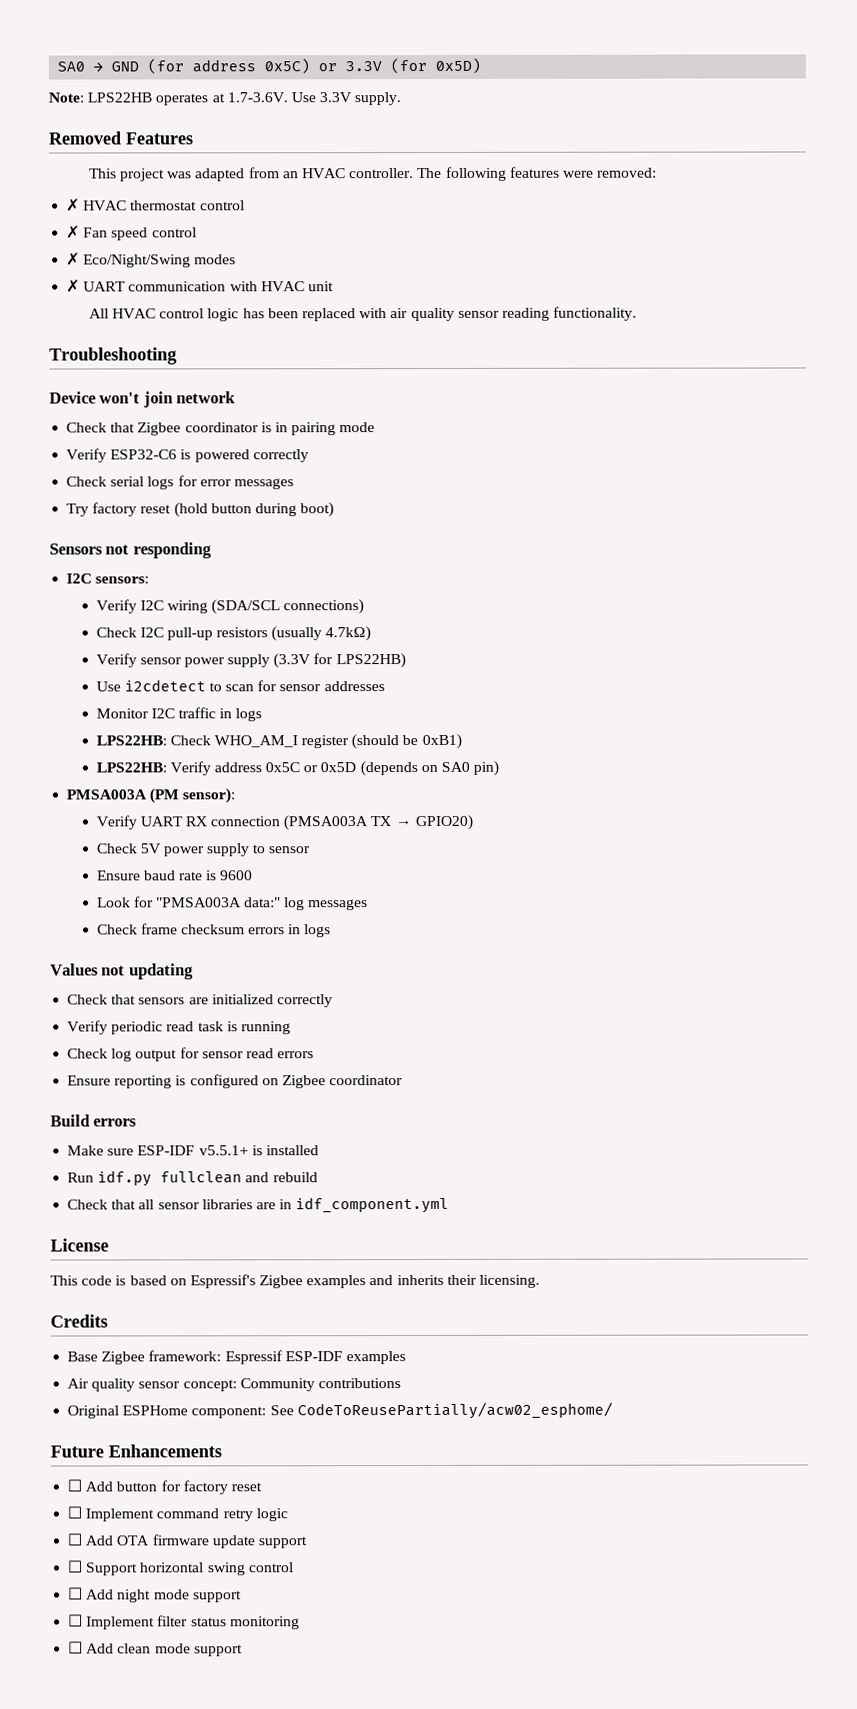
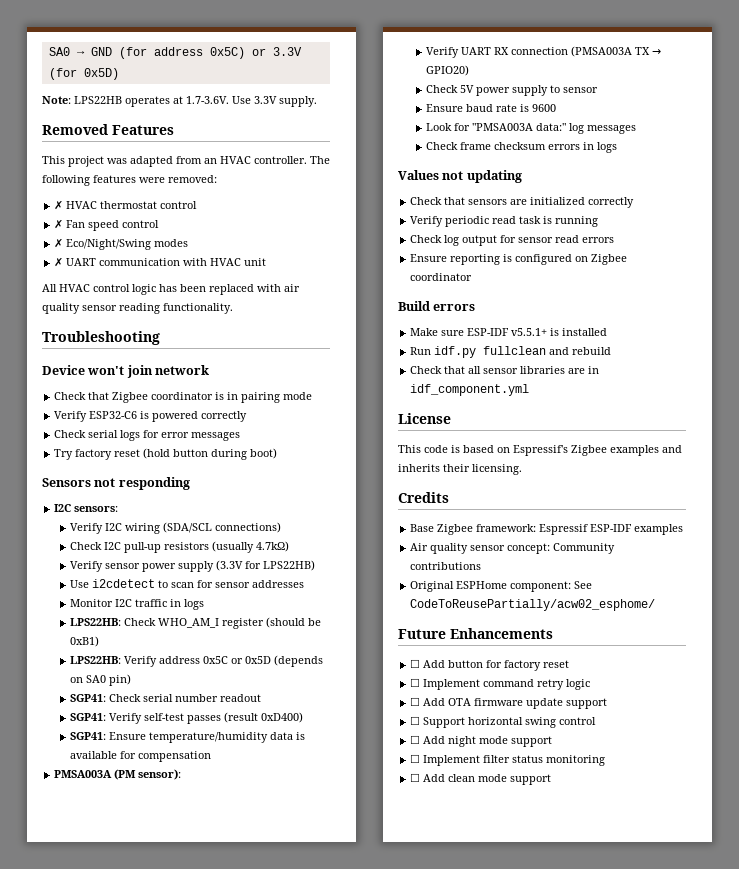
(500, 768) none -> [70,694,262,702] [70,712,304,724] [70,732,306,743] [70,751,212,762] // SGP41: Check serial number readout // SGP41: Verify self-test passes (result 0xD400) // SGP41: Ensure temperature/humidity data is available for compensation

